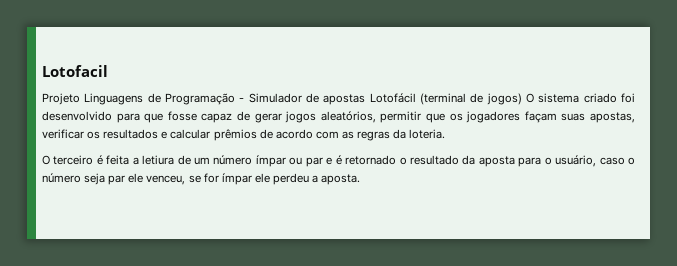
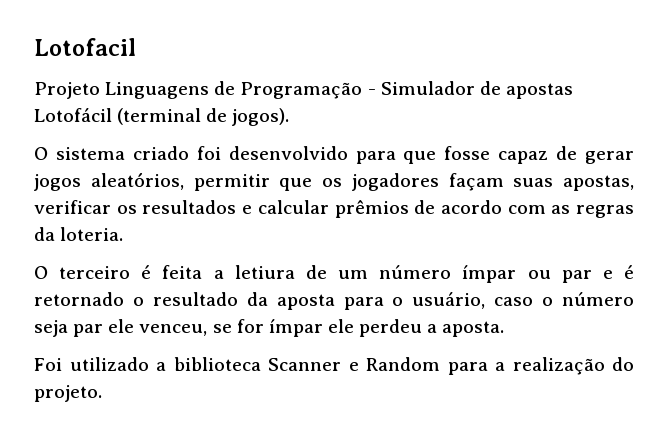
[486,93,522,105] jogos) -> [232,108,290,126] jogos). //
(361, 179) none -> [34,357,634,375] [34,385,102,402] // Foi utilizado a biblioteca Scanner e Random para a realização do projeto.

